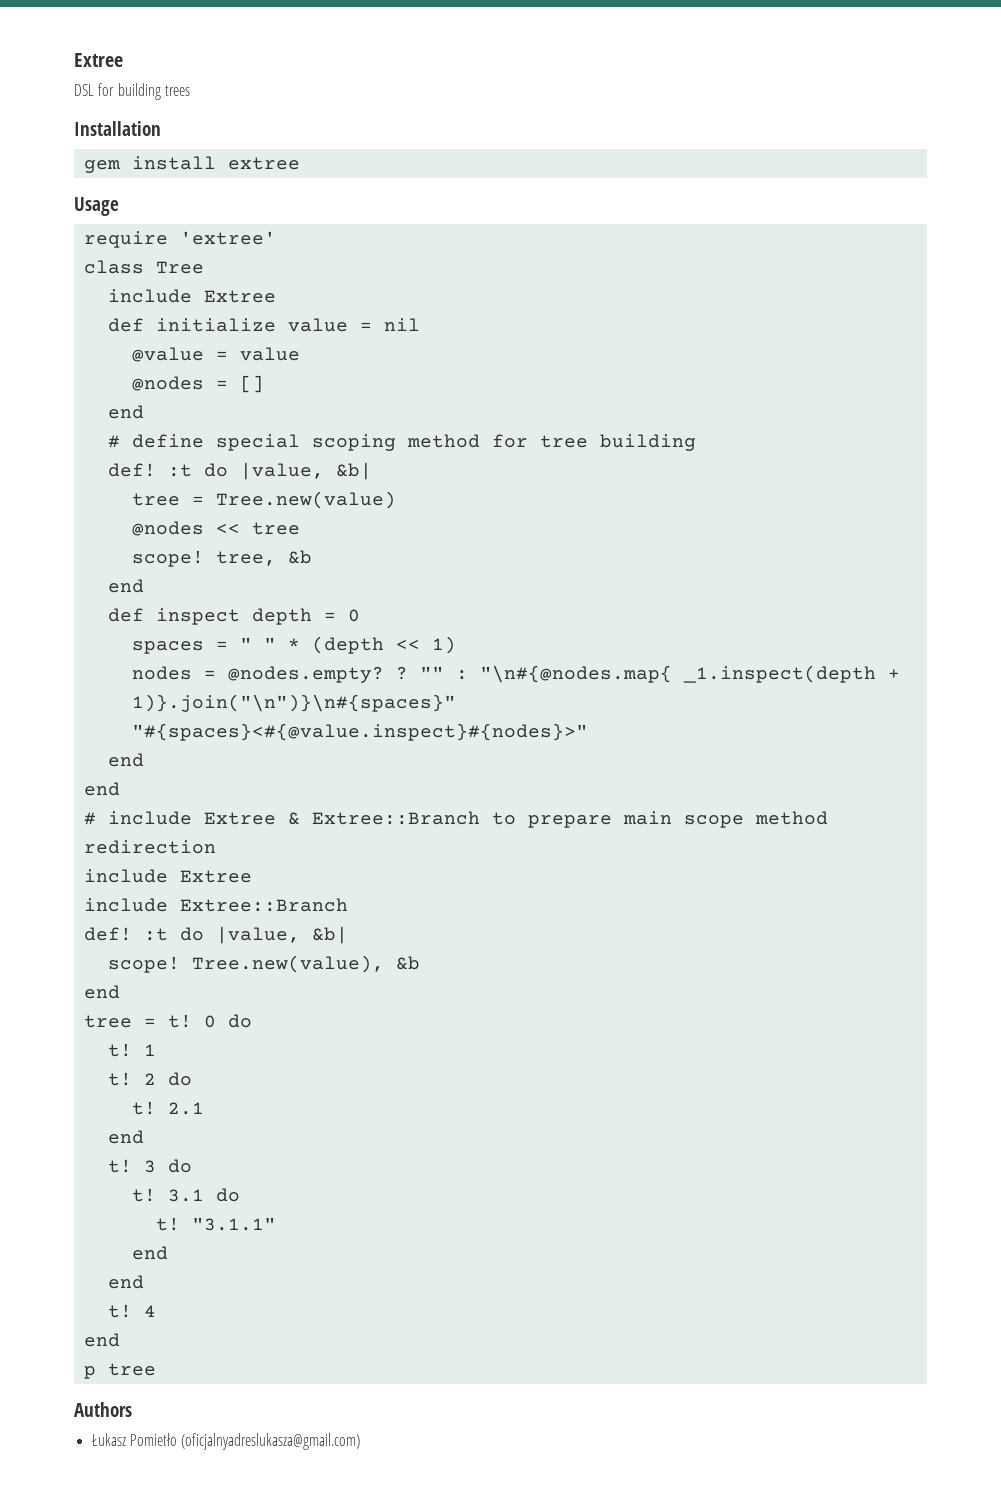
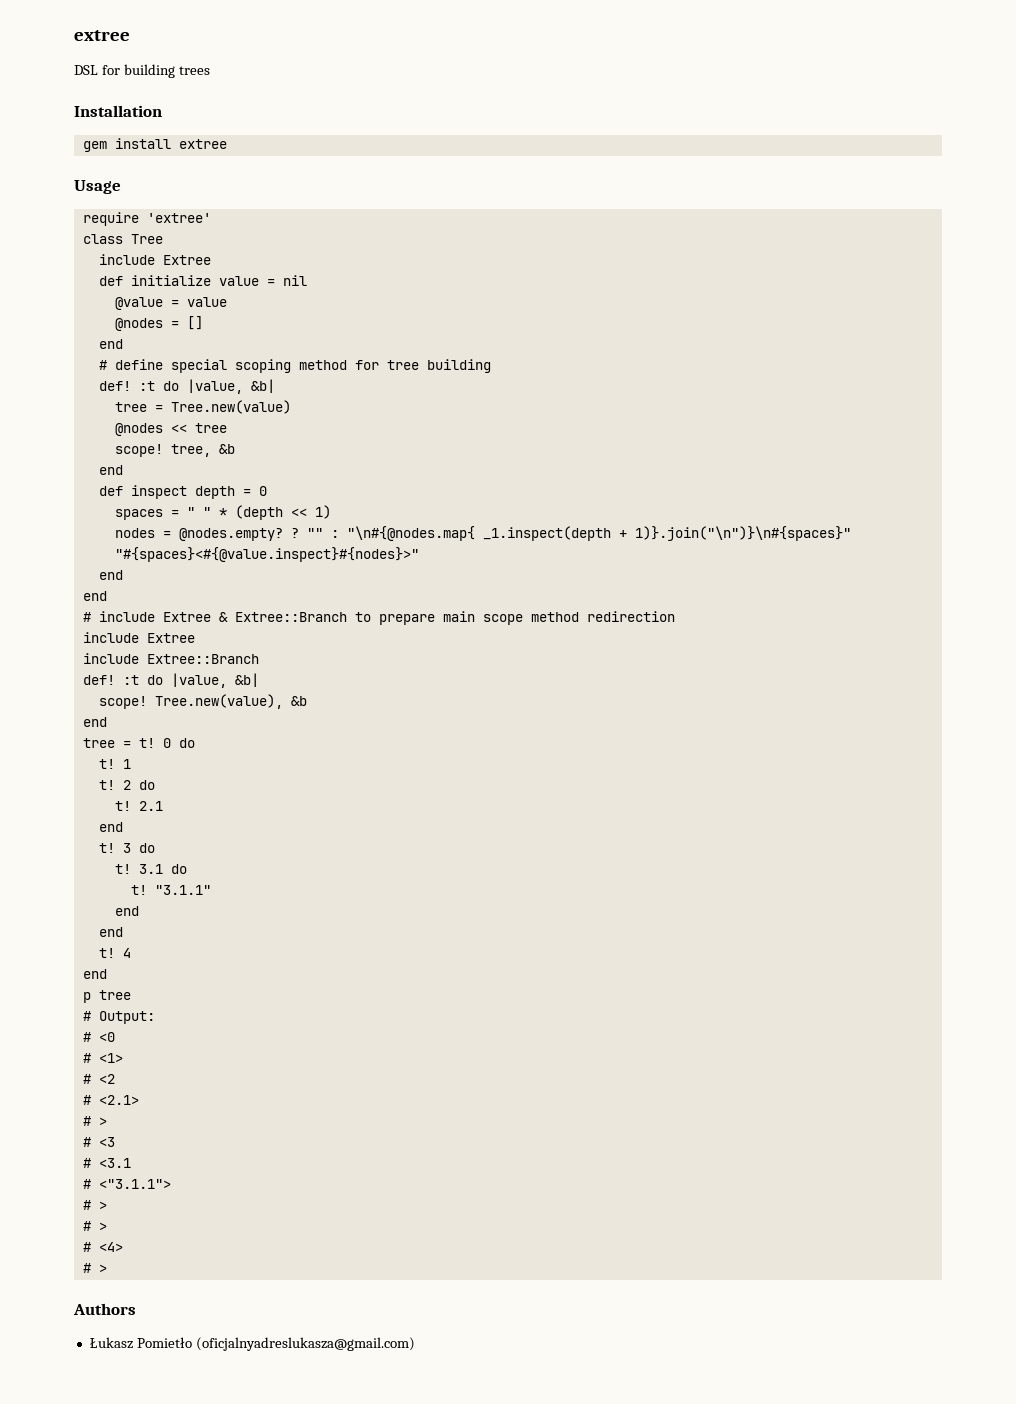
[74,53,123,67] Extree -> [74,30,130,41] extree
(156, 1369) none -> [82,1011,155,1024] [82,1032,115,1042] [82,1053,123,1063] [82,1074,115,1084] [82,1095,139,1105] [82,1116,107,1126] [82,1137,115,1147] [82,1158,131,1168] [82,1179,171,1189] [82,1200,107,1210] [82,1221,107,1231] [82,1242,123,1252] [82,1263,107,1273] // # Output: // # <0 // # <1> // # <2 // # <2.1> // # > // # <3 // # <3.1 // # <"3.1.1"> // # > // # > // # <4> // # >

